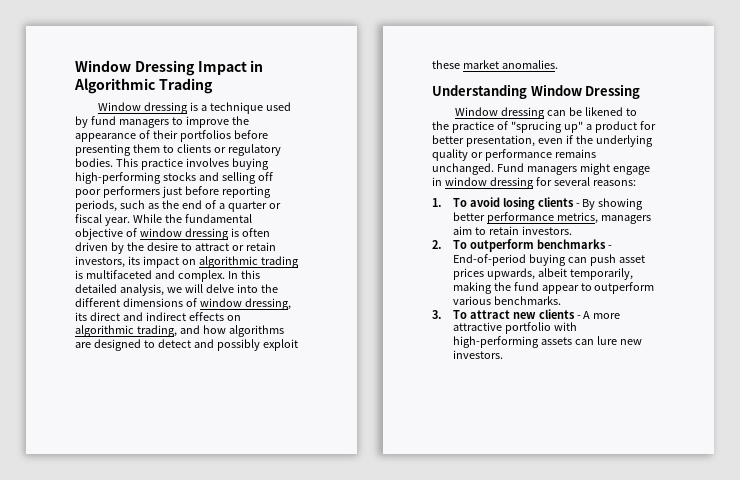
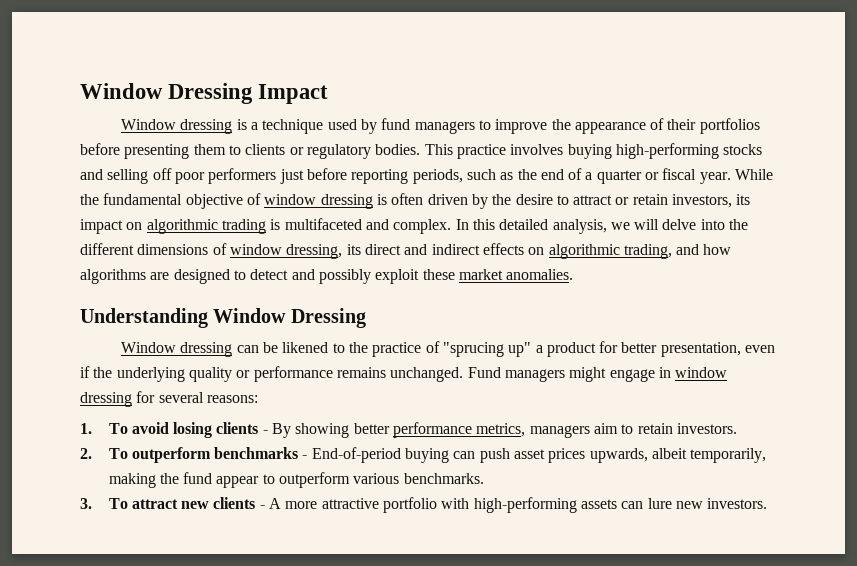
[250,60,264,72] [74,78,213,94] in Algorithmic Trading -> (329, 94) none

